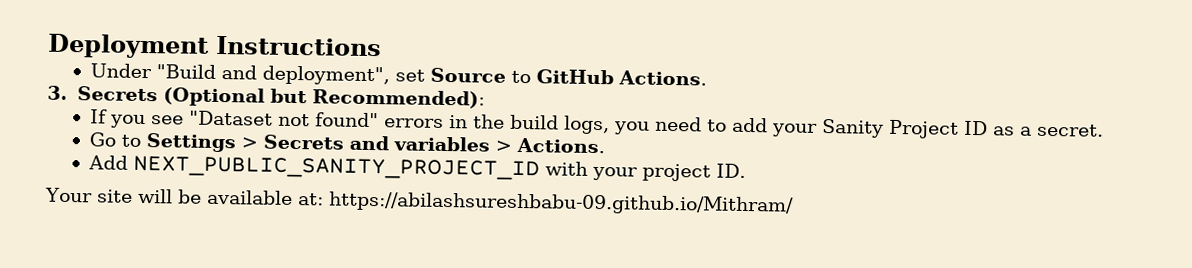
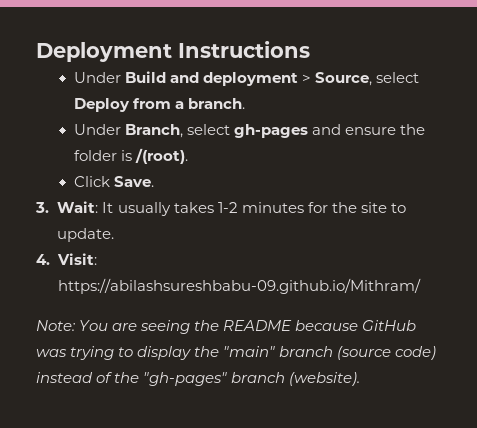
[155,64,707,86] [47,85,485,109] [89,109,1104,139] [88,132,605,154] [87,155,746,182] [45,187,794,216] "Build and deployment", set Source to GitHub Actions. // 3. Secrets (Optional but Recommended): // If you see "Dataset not found" errors in the build logs, you need to add your Sanity Project ID as a secret. // Go to Settings > Secrets and variables > Actions. // Add NEXT_PUBLIC_SANITY_PROJECT_ID with your project ID. // Your site will be available at: https://abilashsureshbabu-09.github.io/Mithram/ -> [124,71,420,86] [73,98,246,112] [73,124,426,138] [73,148,188,164] [73,176,154,187] [35,201,406,216] [57,228,115,242] [36,253,97,265] [57,278,421,294] [36,320,417,334] [36,346,437,360] [36,372,361,386] Build and deployment > Source, select Deploy from a branch. // Under Branch, select gh-pages and ensure the folder is /(root). // Click Save. // 3. Wait: It usually takes 1-2 minutes for the site to update. // 4. Visit: https://abilashsureshbabu-09.github.io/Mithram/ // Note: You are seeing the README because GitHub was trying to display the "main" branch (source code) instead of the "gh-pages" branch (website).

